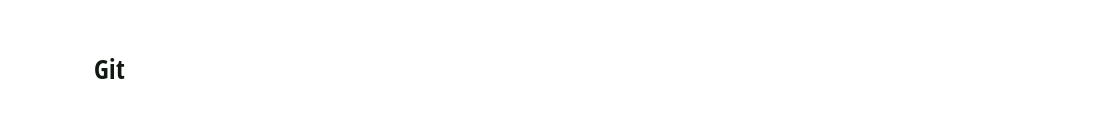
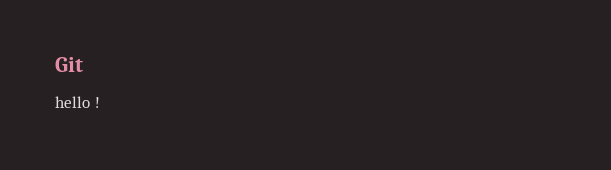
(125, 68) none -> [55,96,100,108] // hello !

